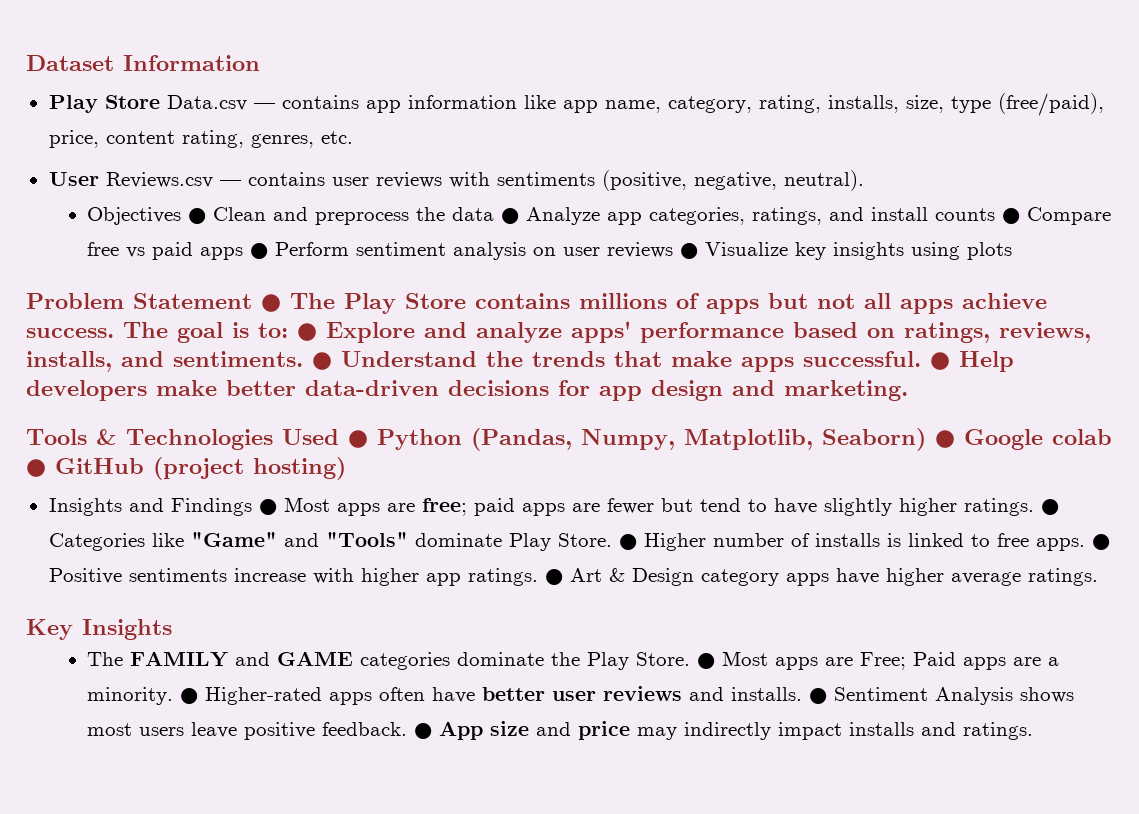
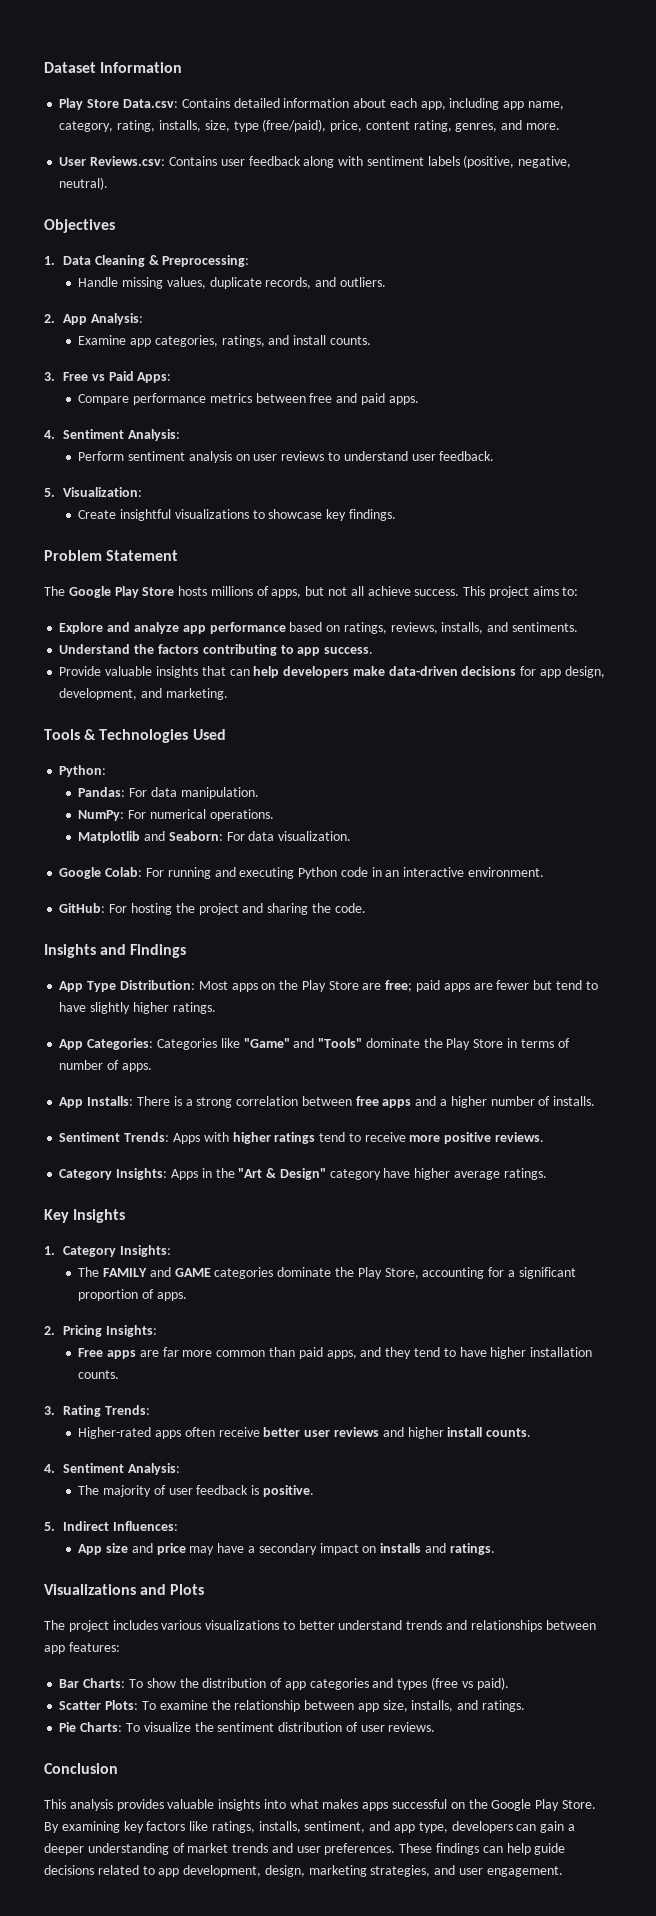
[166,95,556,113] Data.csv — contains app information like -> [122,98,500,110] Data.csv: Contains detailed information about each app, including
[320,131,353,144] etc. -> [501,120,560,130] and more.
[105,170,864,191] [87,207,601,225] Reviews.csv — contains user reviews with sentiments (positive, negative, neutral). // Objectives ● Clean and preprocess the data ● Analyze -> [90,155,572,168] [59,177,109,190] [44,219,115,233] [44,255,250,267] [78,277,387,289] [44,313,143,325] [78,335,127,345] Reviews.csv: Contains user feedback along with sentiment labels (positive, negative, neutral). // Objectives // 1. Data Cleaning & Preprocessing: // Handle missing values, duplicate records, and outliers. // 2. App Analysis: // Examine
[935,207,1112,225] [87,242,269,260] counts ● Compare free vs paid apps ● -> [330,336,372,345] [44,371,172,383] [78,393,419,405] [44,429,180,441] counts. // 3. Free vs Paid Apps: // Compare performance metrics between free and paid apps. // 4. Sentiment Analysis: //
[680,242,1013,260] ● Visualize key insights using plots -> [328,451,495,461] [44,487,142,497] [78,509,397,521] to understand user feedback. // 5. Visualization: // Create insightful visualizations to showcase key findings.
[261,293,570,314] ● The Play Store contains -> [44,586,208,598] // The Google Play Store hosts
[706,299,759,314] apps -> [271,589,302,598] apps,
[900,299,953,314] apps -> (364, 591) none
[123,322,249,343] The goal is -> [463,586,559,598] This project aims
[297,323,317,341] ● -> (579, 591) //
[571,321,631,343] apps' -> [182,625,206,634] app
[312,352,332,370] ● -> (578, 627) //
[532,351,1014,372] trends that make apps successful. ● Help -> [157,644,374,656] [59,666,280,678] factors contributing to app success. // Provide valuable insights that can help
[226,380,296,396] better -> (385, 671) none
[651,380,723,401] design -> [564,666,605,678] [59,688,138,700] design, development,
[348,428,1112,451] [26,457,346,480] [48,497,380,516] ● Python (Pandas, Numpy, Matplotlib, Seaborn) ● Google colab ● GitHub (project hosting) // Insights and Findings ● Most apps -> [59,765,107,777] [78,787,259,799] [78,809,274,821] [78,831,352,843] [59,867,544,879] [59,903,366,915] [44,944,187,958] [59,980,359,992] // Python: // Pandas: For data manipulation. // NumPy: For numerical operations. // Matplotlib and Seaborn: For data visualization. // Google Colab: For running and executing Python code in an interactive environment. // GitHub: For hosting the project and sharing the code. // Insights and Findings // App Type Distribution: Most apps on the Play Store
[1040,499,1059,515] ● -> [59,1038,154,1050] // App Categories:
[508,533,1110,551] [48,568,829,586] Play Store. ● Higher number of installs is linked to free apps. ● Positive sentiments increase with higher app ratings. ● Art & Design category apps -> [423,1038,570,1050] [59,1060,152,1072] [59,1096,596,1108] [59,1132,544,1144] [59,1168,381,1180] the Play Store in terms of number of apps. // App Installs: There is a strong correlation between free apps and a higher number of installs. // Sentiment Trends: Apps with higher ratings tend to receive more positive reviews. // Category Insights: Apps in the "Art & Design" category
(172, 629) none -> [44,1245,171,1257] // 1. Category Insights:
[636,651,1060,670] [87,687,199,705] Store. ● Most apps are Free; Paid apps are a minority. ● -> [384,1267,576,1279] [78,1289,187,1301] [44,1325,157,1337] [78,1347,593,1359] [78,1370,120,1379] [44,1405,150,1417] Store, accounting for a significant proportion of apps. // 2. Pricing Insights: // Free apps are far more common than paid apps, and they tend to have higher installation counts. // 3. Rating Trends: //
[432,687,476,703] have -> [218,1427,260,1437] receive
[731,687,1075,705] [87,722,433,740] installs. ● Sentiment Analysis shows most users leave positive feedback. ● -> [407,1427,532,1439] [44,1463,180,1475] [78,1485,315,1497] [44,1521,178,1531] higher install counts. // 4. Sentiment Analysis: // The majority of user feedback is positive. // 5. Indirect Influences: //
[684,722,1034,740] indirectly impact installs and ratings. -> [217,1543,495,1555] [44,1584,205,1595] [44,1620,596,1632] [44,1642,120,1654] [59,1677,509,1690] [59,1700,525,1712] [59,1722,436,1732] [44,1763,118,1774] [44,1799,596,1811] [44,1821,575,1833] [44,1843,566,1855] [44,1865,563,1877] have a secondary impact on installs and ratings. // Visualizations and Plots // The project includes various visualizations to better understand trends and relationships between app features: // Bar Charts: To show the distribution of app categories and types (free vs paid). // Scatter Plots: To examine the relationship between app size, installs, and ratings. // Pie Charts: To visualize the sentiment distribution of user reviews. // Conclusion // This analysis provides valuable insights into what makes apps successful on the Google Play Store. By examining key factors like ratings, installs, sentiment, and app type, developers can gain a deeper understanding of market trends and user preferences. These findings can help guide decisions related to app development, design, marketing strategies, and user engagement.

